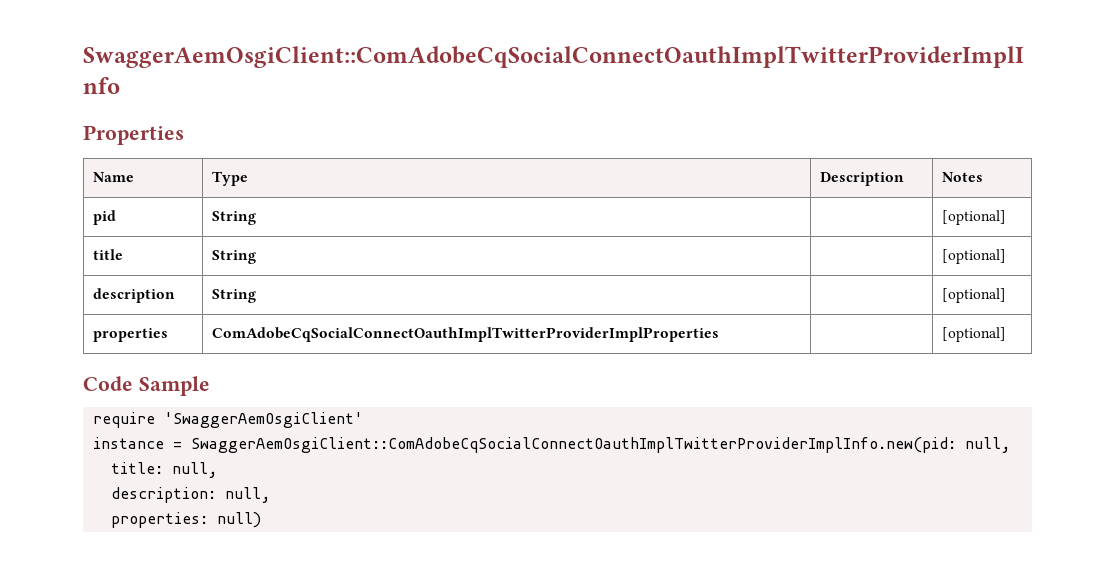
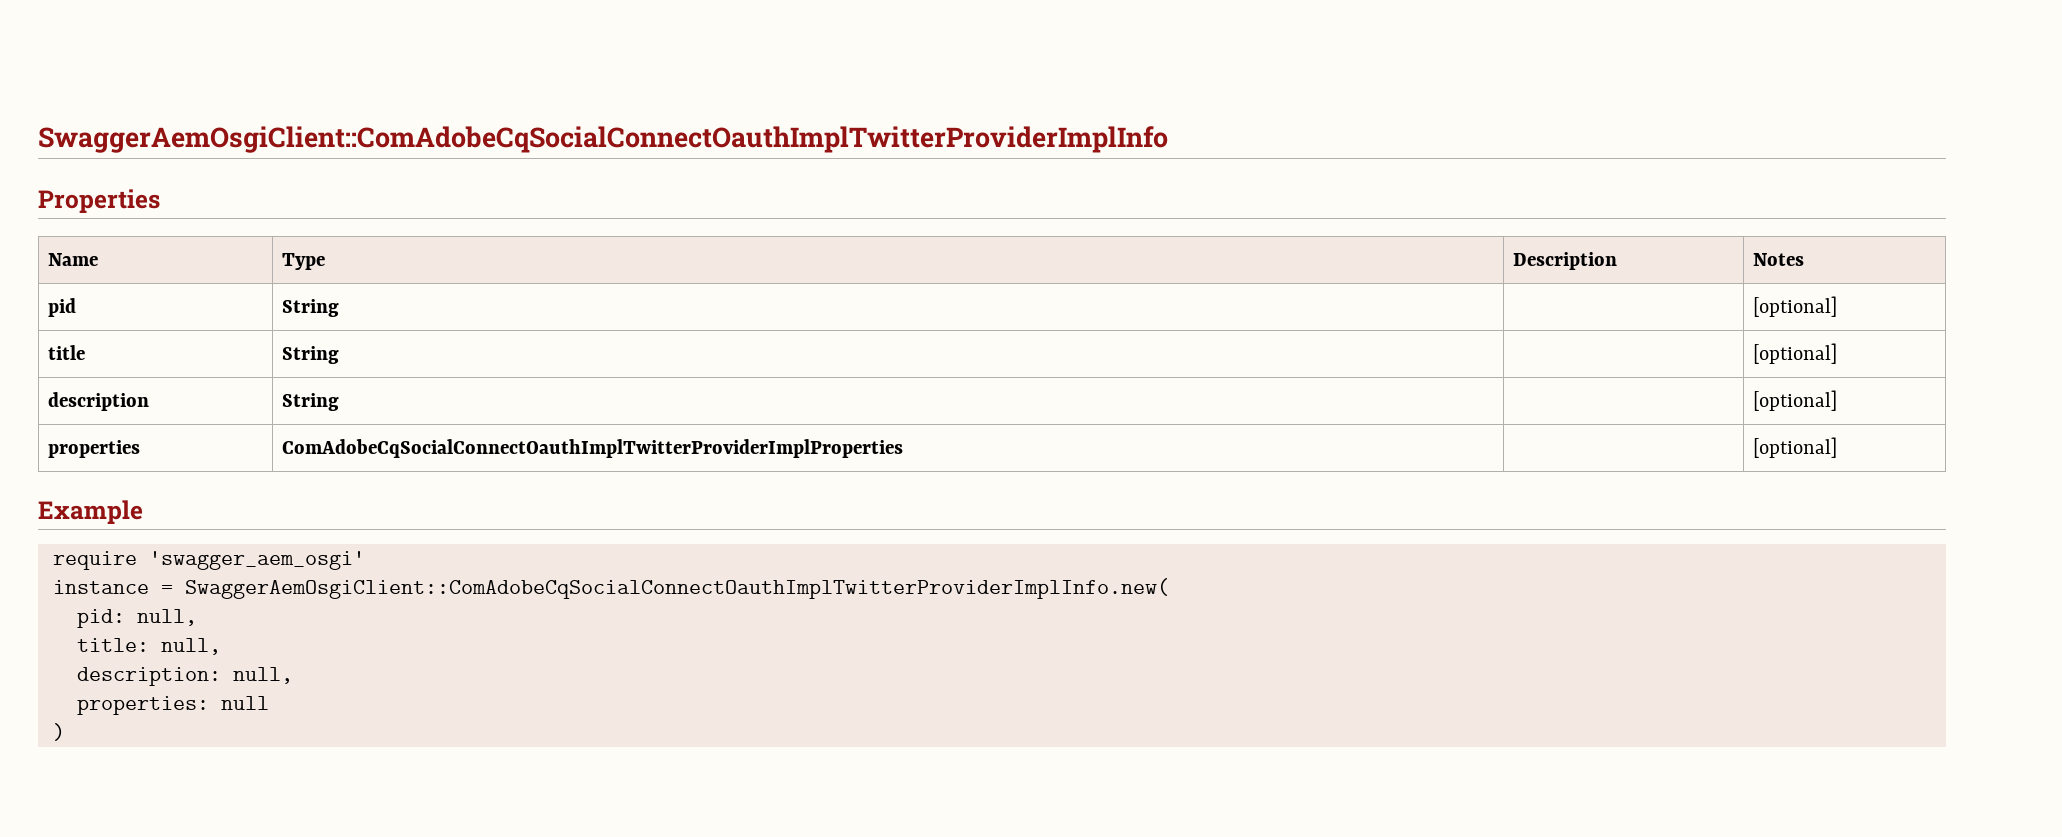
[83,376,210,396] Code Sample -> [38,500,143,524] Example
[164,412,364,428] 'SwaggerAemOsgiClient' -> [148,551,365,570] 'swagger_aem_osgi'
[191,437,957,453] SwaggerAemOsgiClient::ComAdobeCqSocialConnectOauthImplTwitterProviderImplInfo.new(pid: -> [184,578,1169,599] [76,609,125,628] SwaggerAemOsgiClient::ComAdobeCqSocialConnectOauthImplTwitterProviderImplInfo.new( // pid:
[217,512,262,528] null) -> [220,696,269,710] [52,723,65,741] null // )

